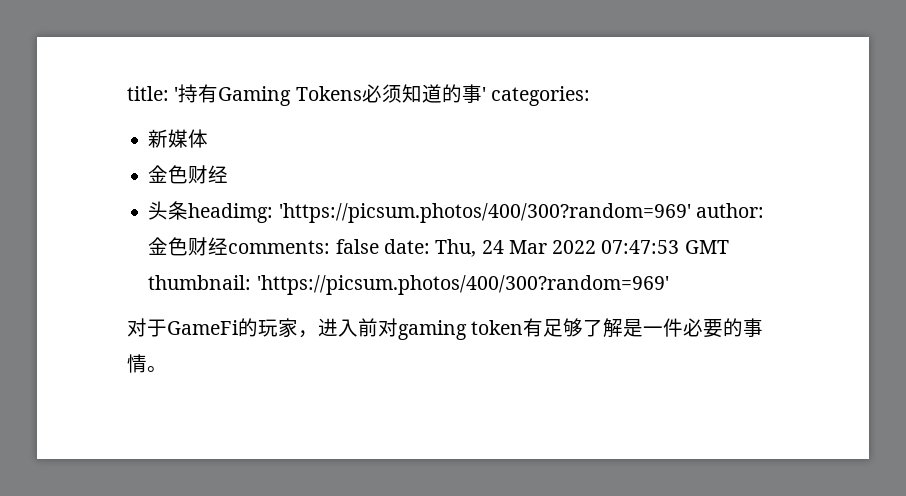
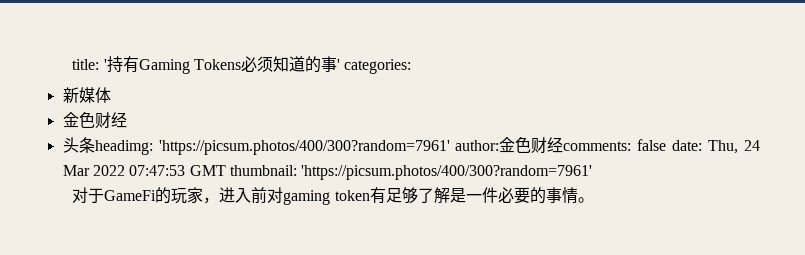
[278,203,691,223] 'https://picsum.photos/400/300?random=969' -> [158,140,450,155] 'https://picsum.photos/400/300?random=7961'
[256,275,669,295] 'https://picsum.photos/400/300?random=969' -> [301,165,593,180] 'https://picsum.photos/400/300?random=7961'

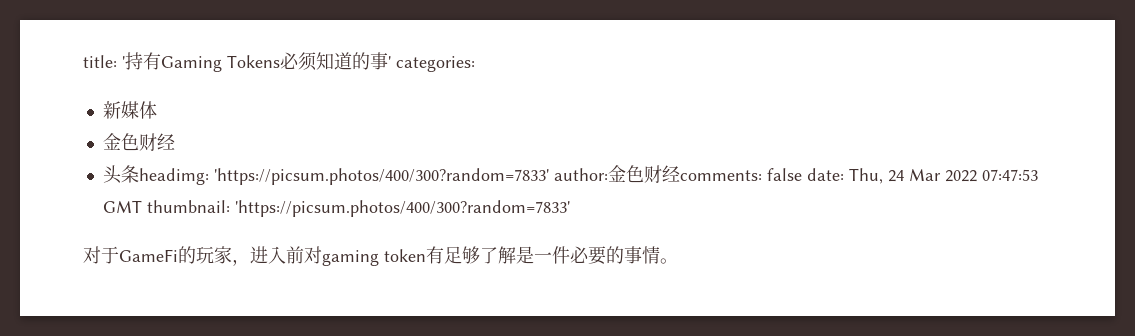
[158,140,450,155] 'https://picsum.photos/400/300?random=7961' -> [213,168,549,185] 'https://picsum.photos/400/300?random=7833'
[301,165,593,180] 'https://picsum.photos/400/300?random=7961' -> [234,200,570,217] 'https://picsum.photos/400/300?random=7833'

